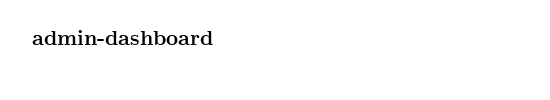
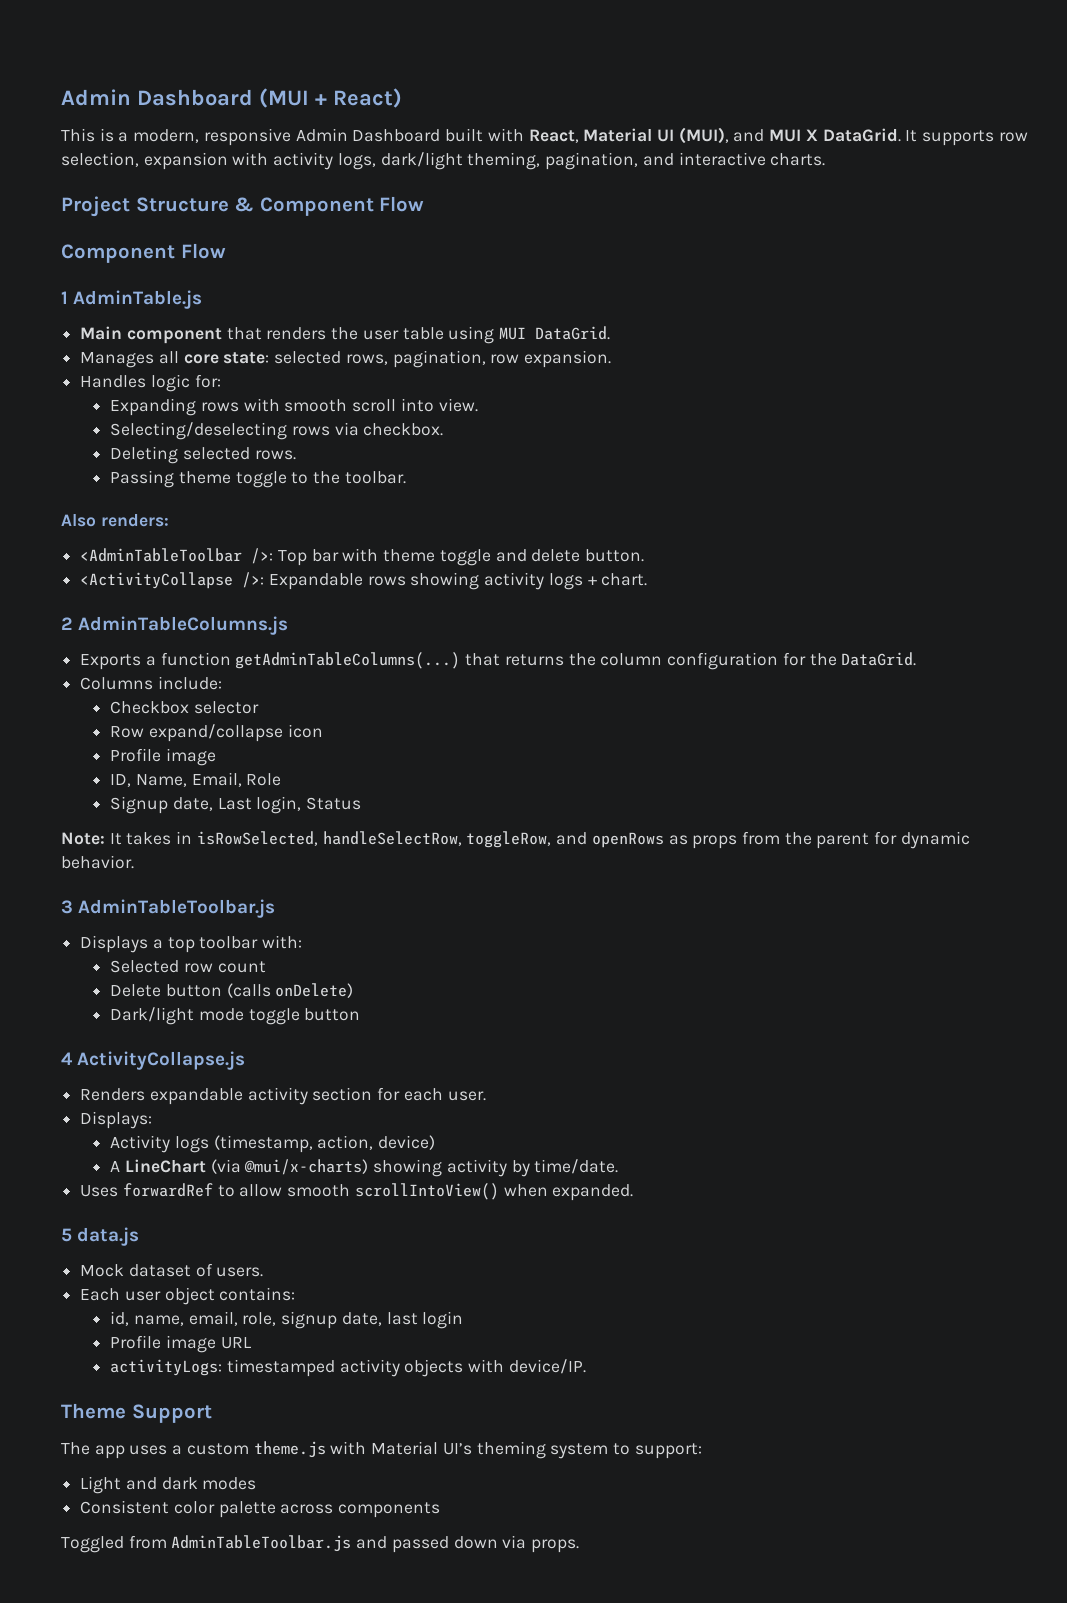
[32,30,213,45] admin-dashboard -> [61,88,402,108] [61,127,1028,146] [61,152,826,170] [61,196,425,217] [61,243,226,263] [61,290,203,309] [80,326,611,344] [80,350,612,368] [80,374,221,392] [110,398,478,416] [110,422,444,440] [110,446,296,464] [110,470,406,488] [61,514,169,527] [80,548,645,566] [80,572,648,590] [61,616,289,635] [80,652,917,670] [80,676,222,690] [110,701,259,714] [110,724,323,742] [110,748,216,766] [110,772,282,787] [110,796,362,814] [61,831,970,849] [61,855,134,869] [61,899,276,918] [80,935,303,953] [110,960,266,973] [110,983,354,998] [110,1007,361,1025] [61,1051,246,1070] [80,1087,486,1105] [80,1111,153,1129] [110,1135,436,1153] [110,1159,619,1177] [80,1183,634,1201] [61,1227,140,1246] [80,1263,264,1277] [80,1287,296,1305] [110,1311,464,1329] [110,1335,252,1353] [110,1359,586,1377] [61,1403,212,1423] [61,1441,702,1459] [80,1476,257,1494] [80,1500,441,1518] [61,1535,580,1553] Admin Dashboard (MUI + React) // This is a modern, responsive Admin Dashboard built with React, Material UI (MUI), and MUI X DataGrid. It supports row selection, expansion with activity logs, dark/light theming, pagination, and interactive charts. // Project Structure & Component Flow // Component Flow // 1 AdminTable.js // Main component that renders the user table using MUI DataGrid. // Manages all core state: selected rows, pagination, row expansion. // Handles logic for: // Expanding rows with smooth scroll into view. // Selecting/deselecting rows via checkbox. // Deleting selected rows. // Passing theme toggle to the toolbar. // Also renders: // <AdminTableToolbar />: Top bar with theme toggle and delete button. // <ActivityCollapse />: Expandable rows showing activity logs + chart. // 2 AdminTableColumns.js // Exports a function getAdminTableColumns(...) that returns the column configuration for the DataGrid. // Columns include: // Checkbox selector // Row expand/collapse icon // Profile image // ID, Name, Email, Role // Signup date, Last login, Status // Note: It takes in isRowSelected, handleSelectRow, toggleRow, and openRows as props from the parent for dynamic behavior. // 3 AdminTableToolbar.js // Displays a top toolbar with: // Selected row count // Delete button (calls onDelete) // Dark/light mode toggle button // 4 ActivityCollapse.js // Renders expandable activity section for each user. // Displays: // Activity logs (timestamp, action, device) // A LineChart (via @mui/x-charts) showing activity by time/date. // Uses forwardRef to allow smooth scrollIntoView() when expanded. // 5 data.js // Mock dataset of users. // Each user object contains: // id, name, email, role, signup date, last login // Profile image URL // activityLogs: timestamped activity objects with device/IP. // Theme Support // The app uses a custom theme.js with Material UI’s theming system to support: // Light and dark modes // Consistent color palette across components // Toggled from AdminTableToolbar.js and passed down via props.

